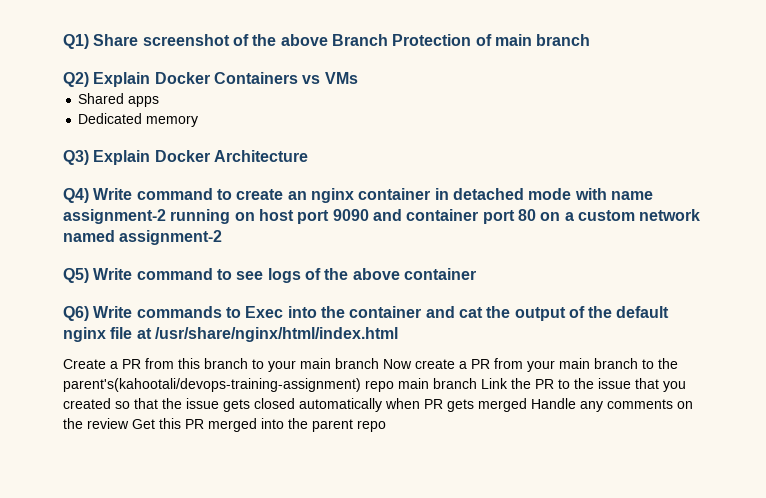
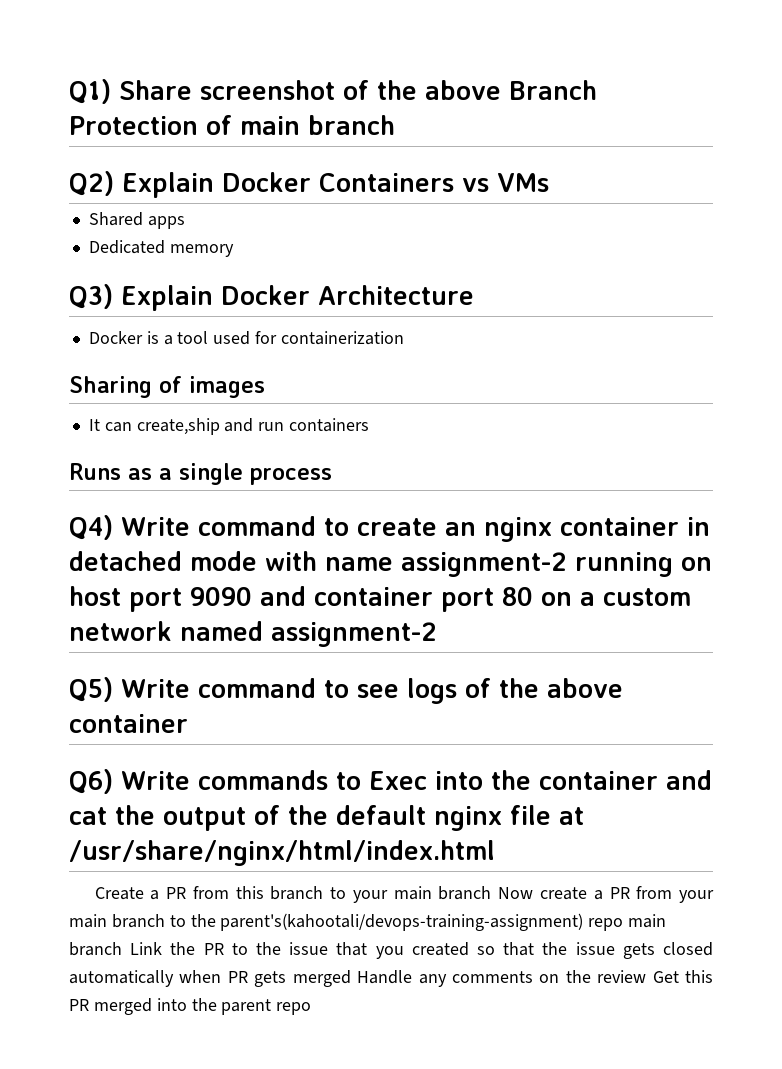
(308, 156) none -> [88,331,404,345] [69,376,265,398] [88,418,370,435] [69,463,332,485] // Docker is a tool used for containerization // Sharing of images // It can create,ship and run containers // Runs as a single process

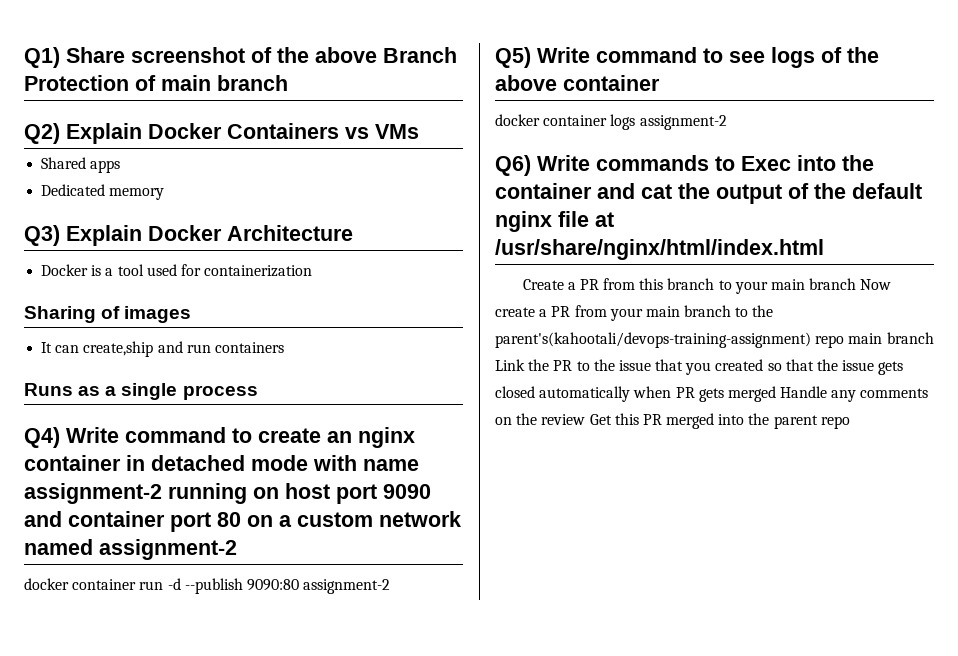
(437, 634) none -> [24,578,391,594] // docker container run -d --publish 9090:80 assignment-2
(188, 723) none -> [495,114,727,130] // docker container logs assignment-2

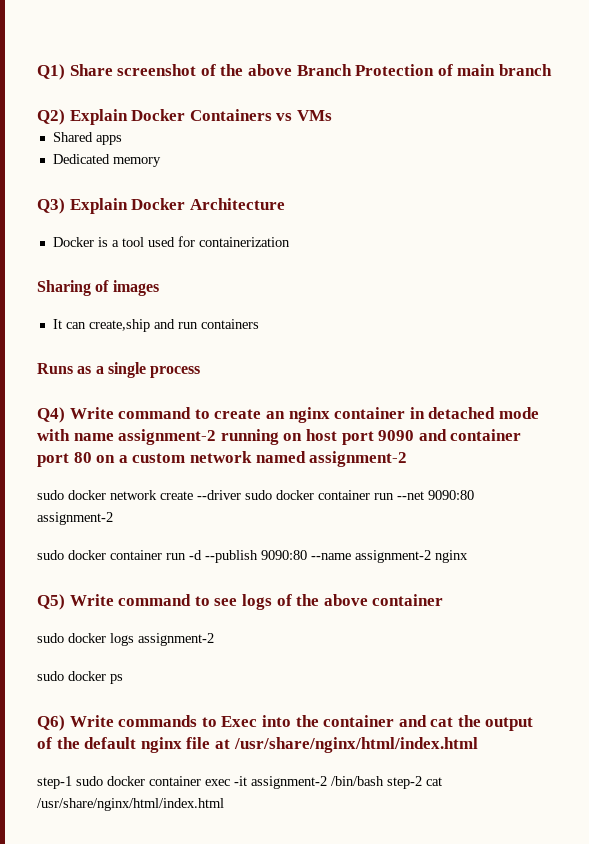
(237, 549) none -> [37,490,474,500] [37,512,113,525] [37,550,64,560] sudo docker network create --driver sudo docker container run --net 9090:80 assignment-2 // sudo
[303,579,391,594] assignment-2 -> [311,550,468,563] --name assignment-2 nginx
[495,114,608,126] docker container -> [37,633,106,643] sudo docker
(727, 122) none -> [37,671,123,684] // sudo docker ps
[522,278,892,294] [495,305,774,321] [495,332,934,348] [495,359,904,375] [495,386,929,402] [495,413,850,429] Create a PR from this branch to your main branch Now create a PR from your main branch to the parent's(kahootali/devops-training-assignment) repo main branch Link the PR to the issue that you created so that the issue gets closed automatically when PR gets merged Handle any comments on the review Get this PR merged into the parent repo -> [37,776,442,789] [37,798,224,811] step-1 sudo docker container exec -it assignment-2 /bin/bash step-2 cat /usr/share/nginx/html/index.html

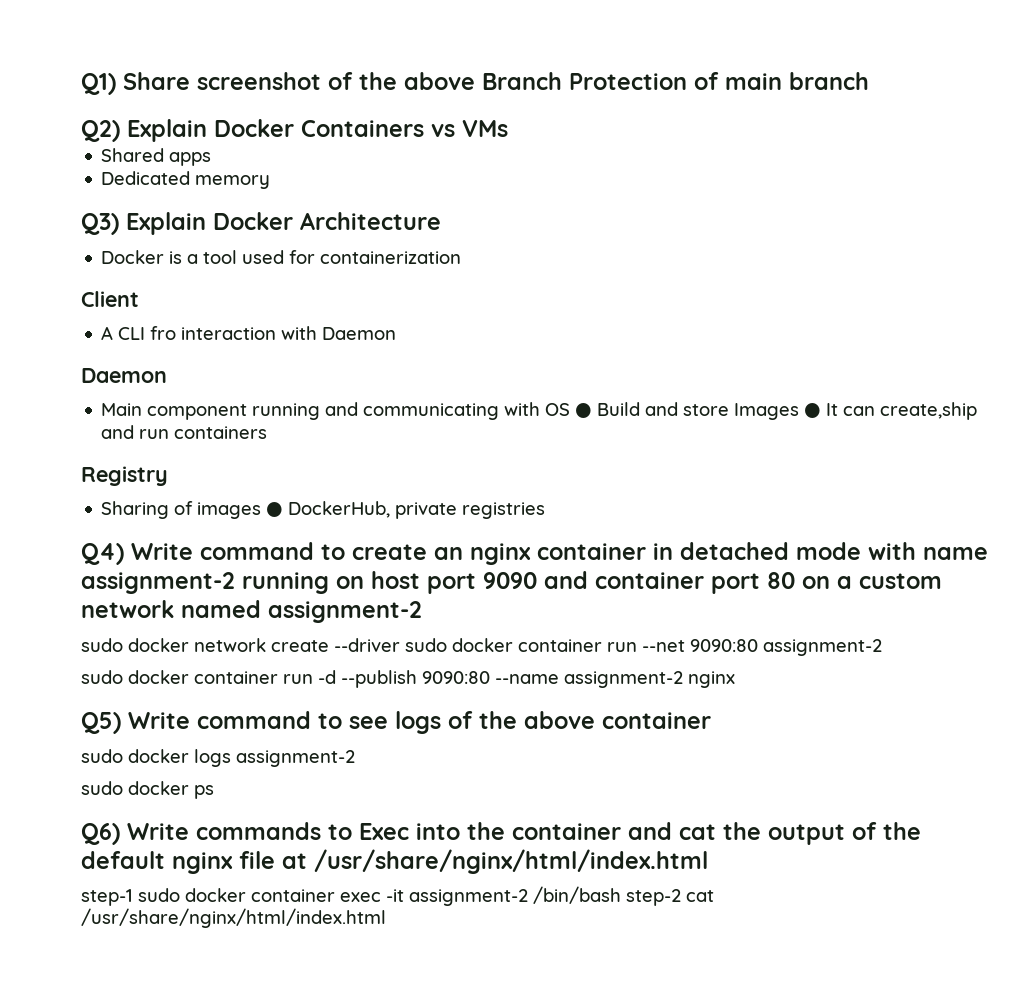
[37,280,159,296] Sharing of images // -> [81,291,139,307] [101,326,397,340] [81,368,167,383] [101,402,822,420] Client // A CLI fro interaction with Daemon // Daemon // Main component running and communicating with OS ● Build and store Images ●
[37,362,201,378] Runs as a single process -> [81,466,168,486] [101,501,546,519] Registry // Sharing of images ● DockerHub, private registries

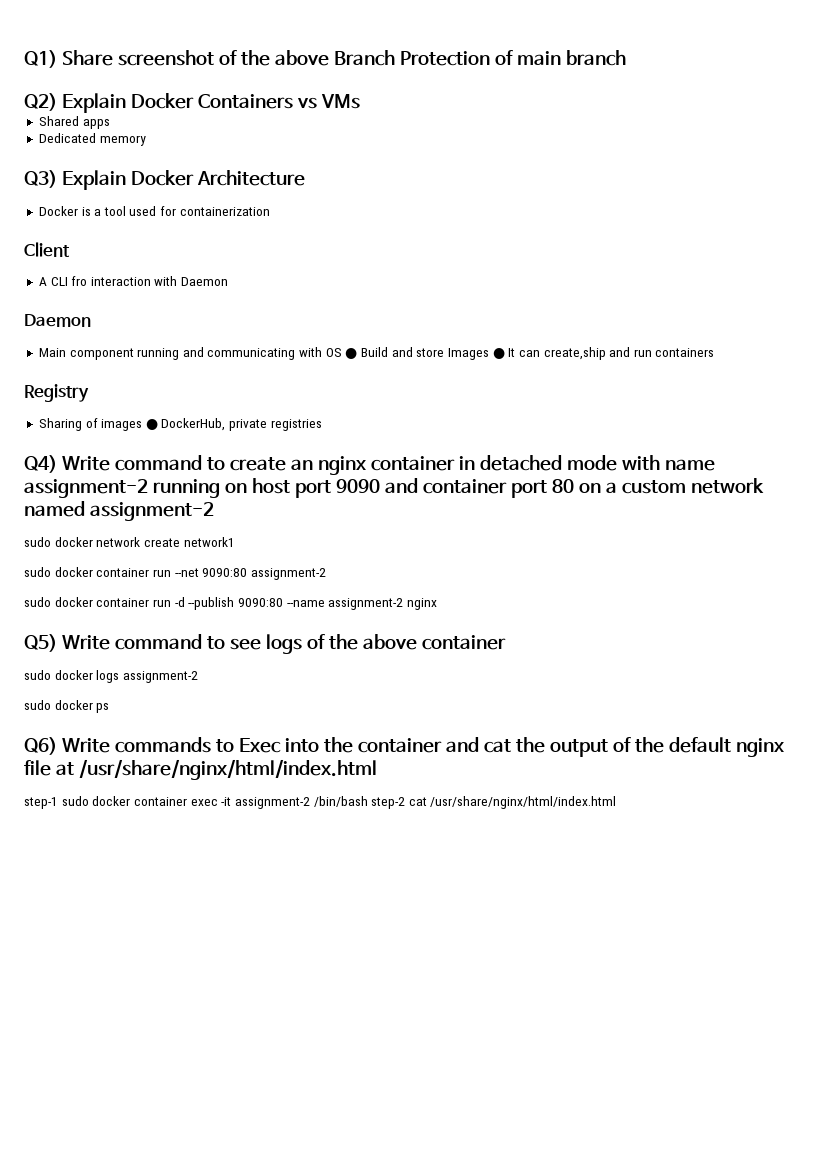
[334,638,400,652] --driver -> [183,537,235,547] network1 //

